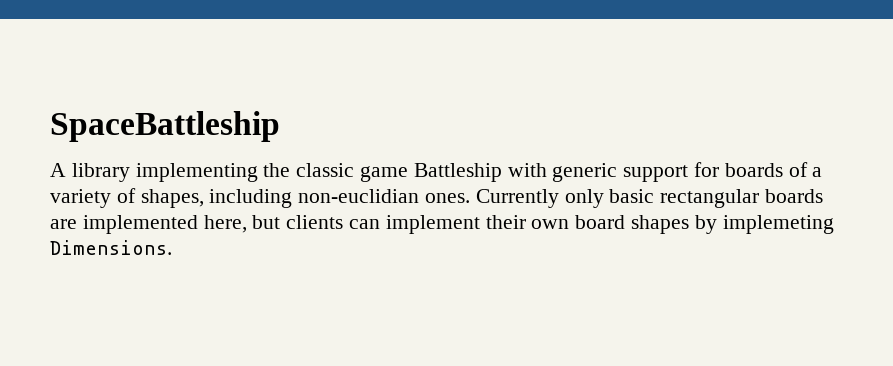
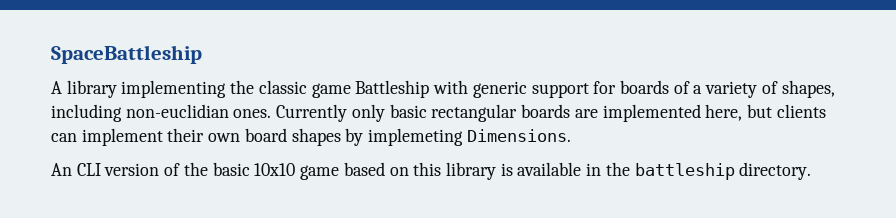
(172, 247) none -> [51,162,812,180] // An CLI version of the basic 10x10 game based on this library is available in the battleship directory.

